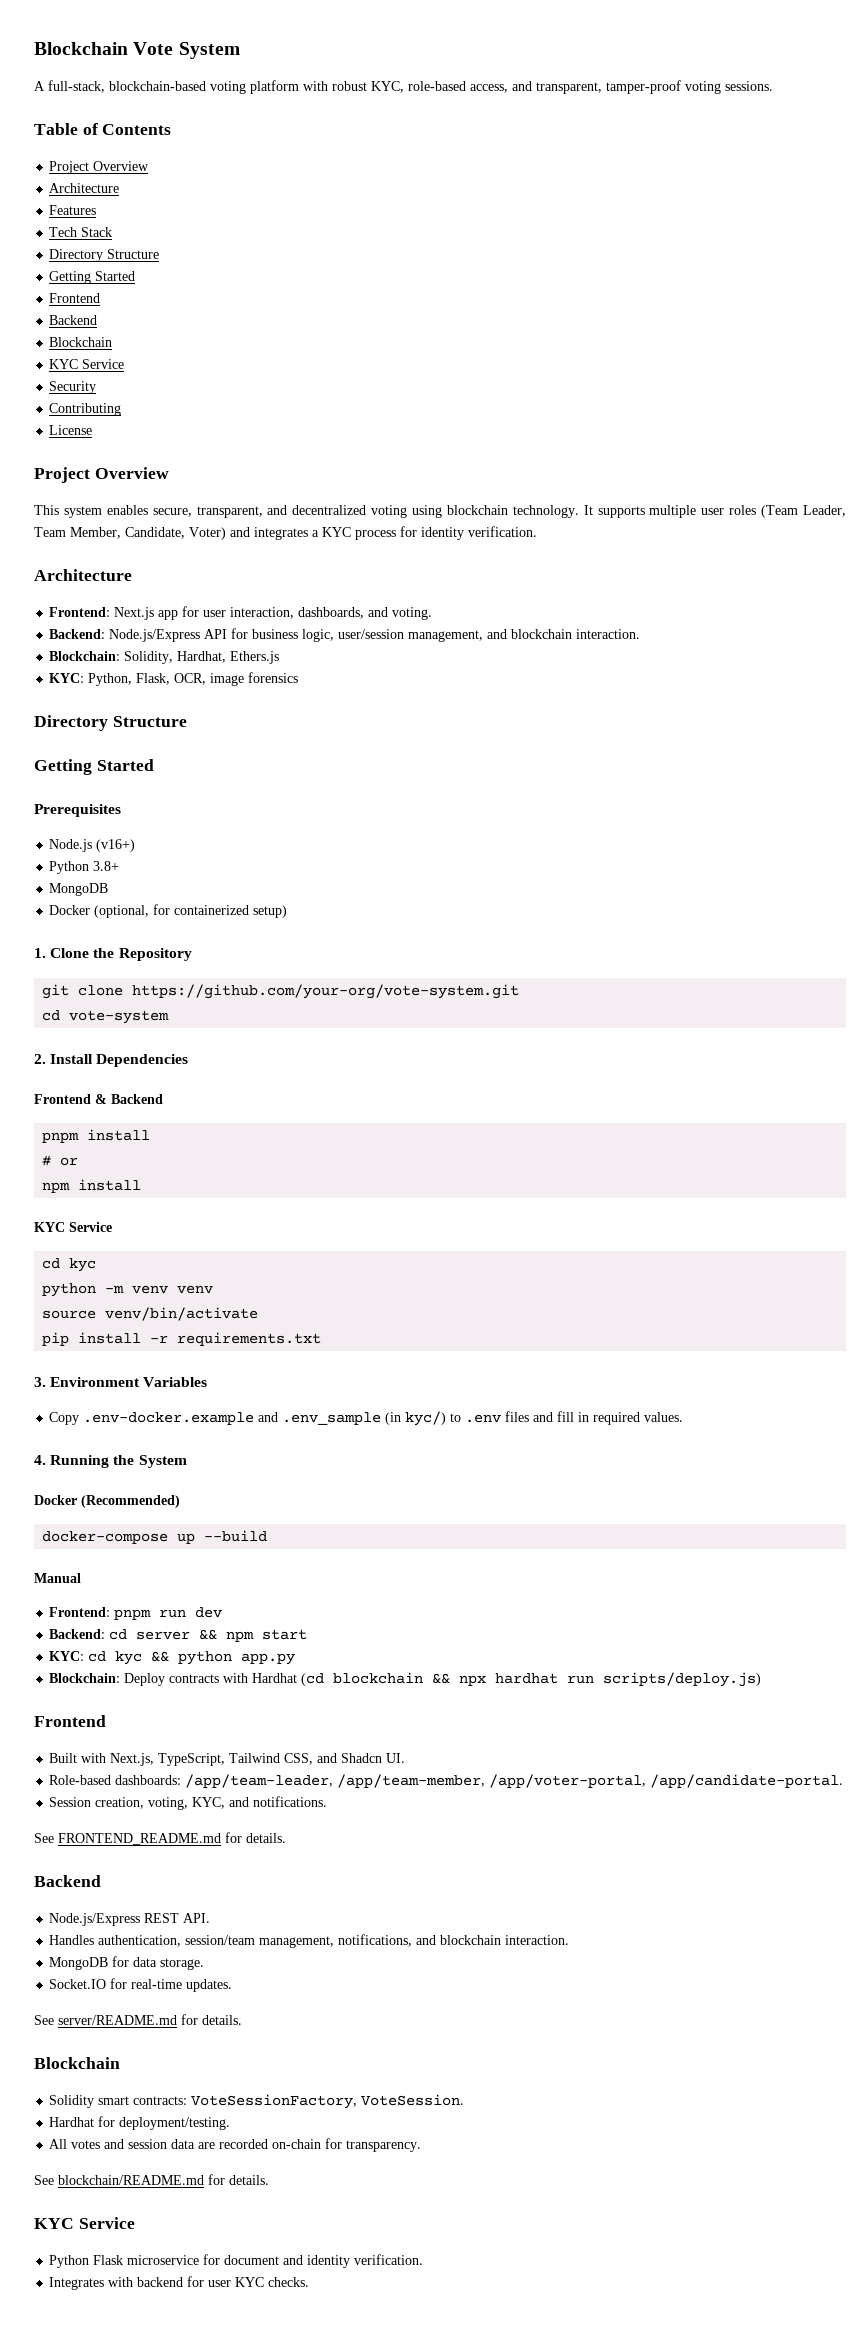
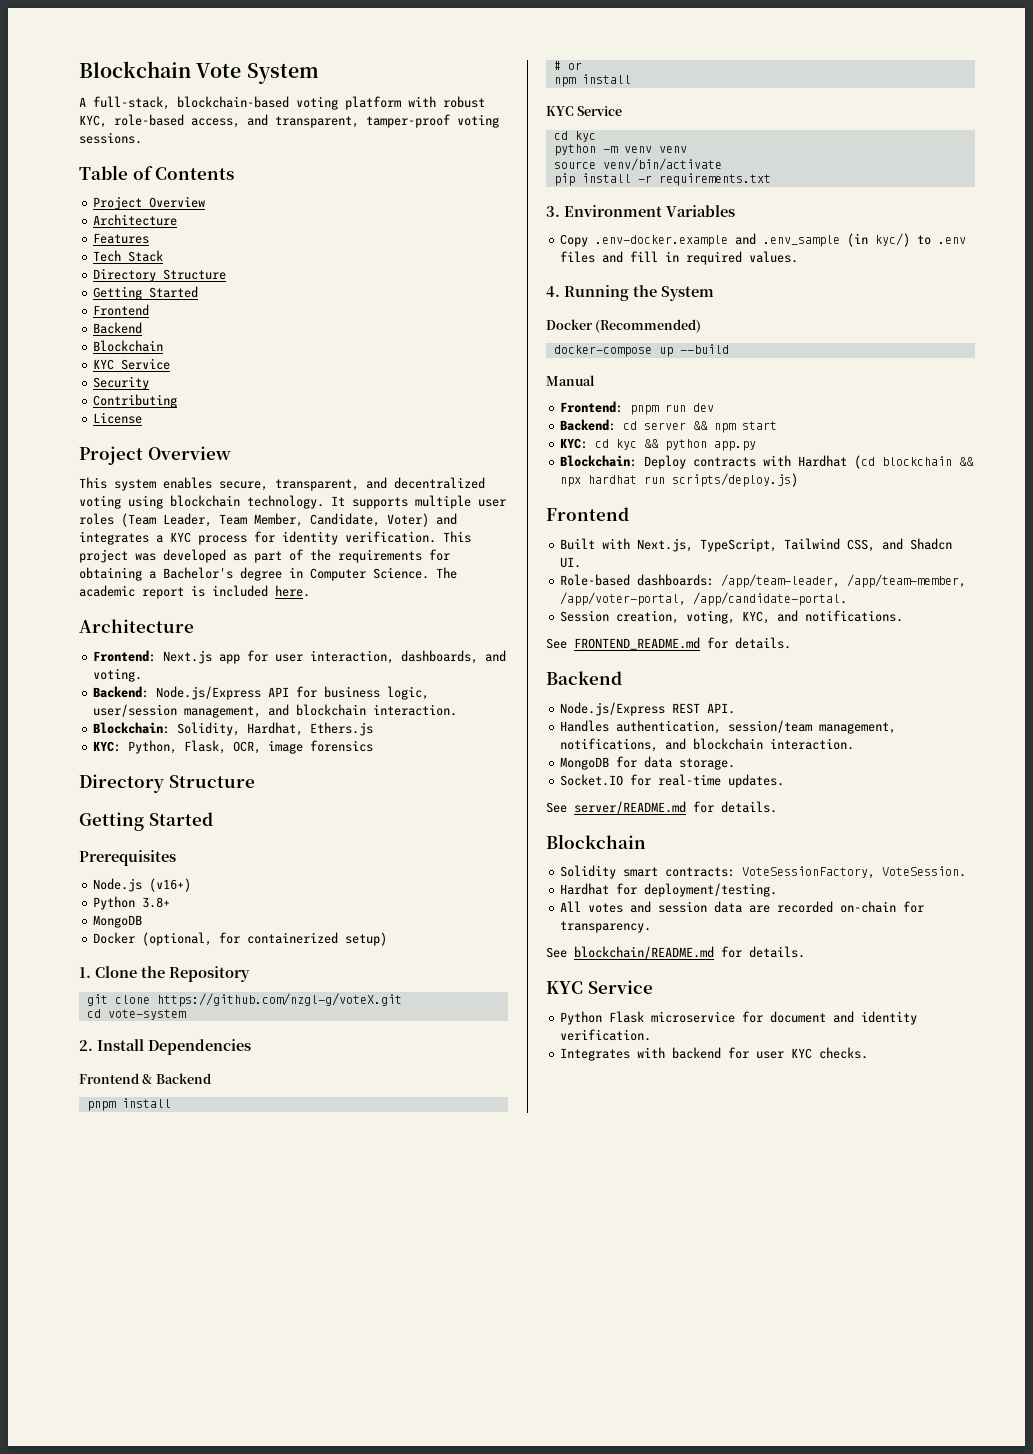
(537, 531) none -> [443,531,471,543] [79,549,450,563] [79,567,457,581] [79,585,310,599] This project was developed as part of the requirements for obtaining a Bachelor's degree in Computer Science. The academic report is included here.
[132,984,520,999] https://github.com/your-org/vote-system.git -> [156,993,402,1007] https://github.com/nzgl-g/voteX.git

